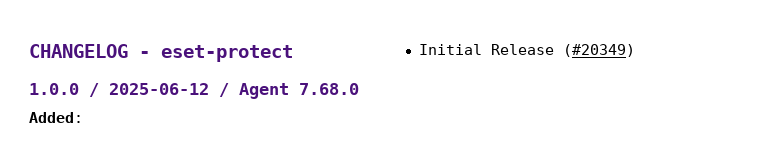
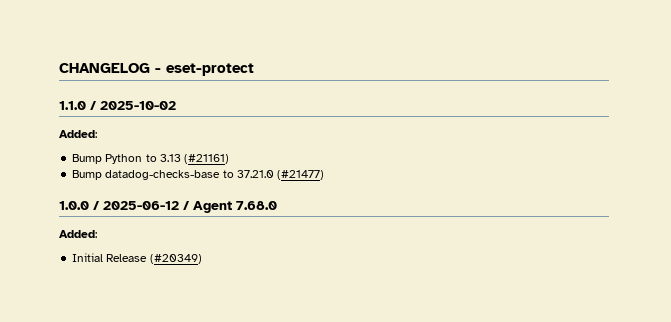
(293, 53) none -> [59,101,176,110] [59,130,97,138] [72,154,230,164] [72,170,325,180] // 1.1.0 / 2025-10-02 // Added: // Bump Python to 3.13 (#21161) // Bump datadog-checks-base to 37.21.0 (#21477)

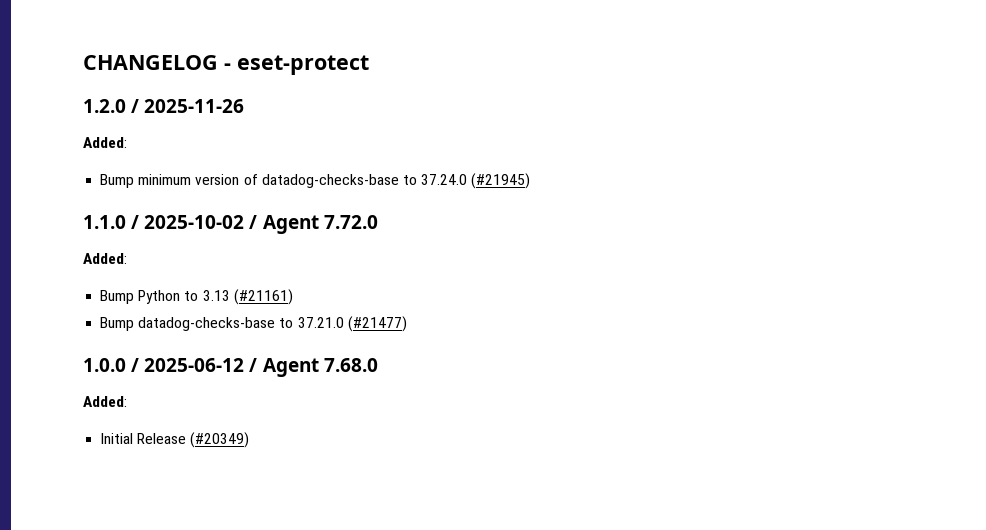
(254, 69) none -> [83,99,245,113] [83,137,127,148] [100,173,531,189] // 1.2.0 / 2025-11-26 // Added: // Bump minimum version of datadog-checks-base to 37.24.0 (#21945)
(176, 105) none -> [249,215,378,234] / Agent 7.72.0

